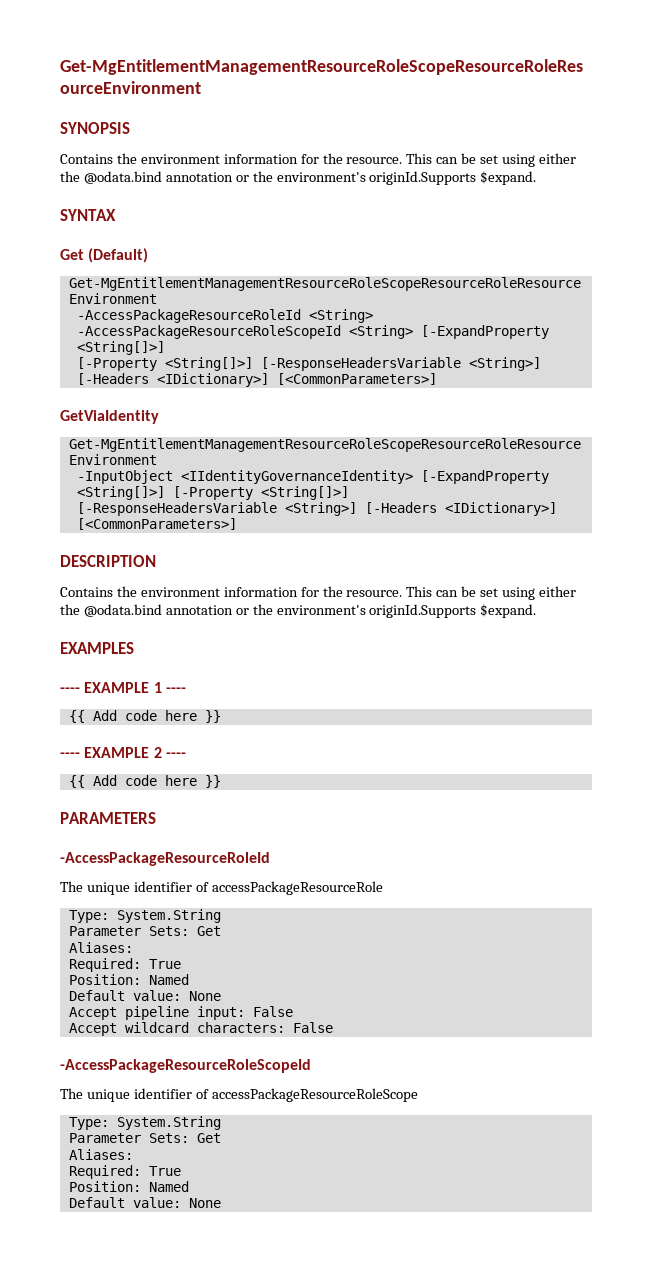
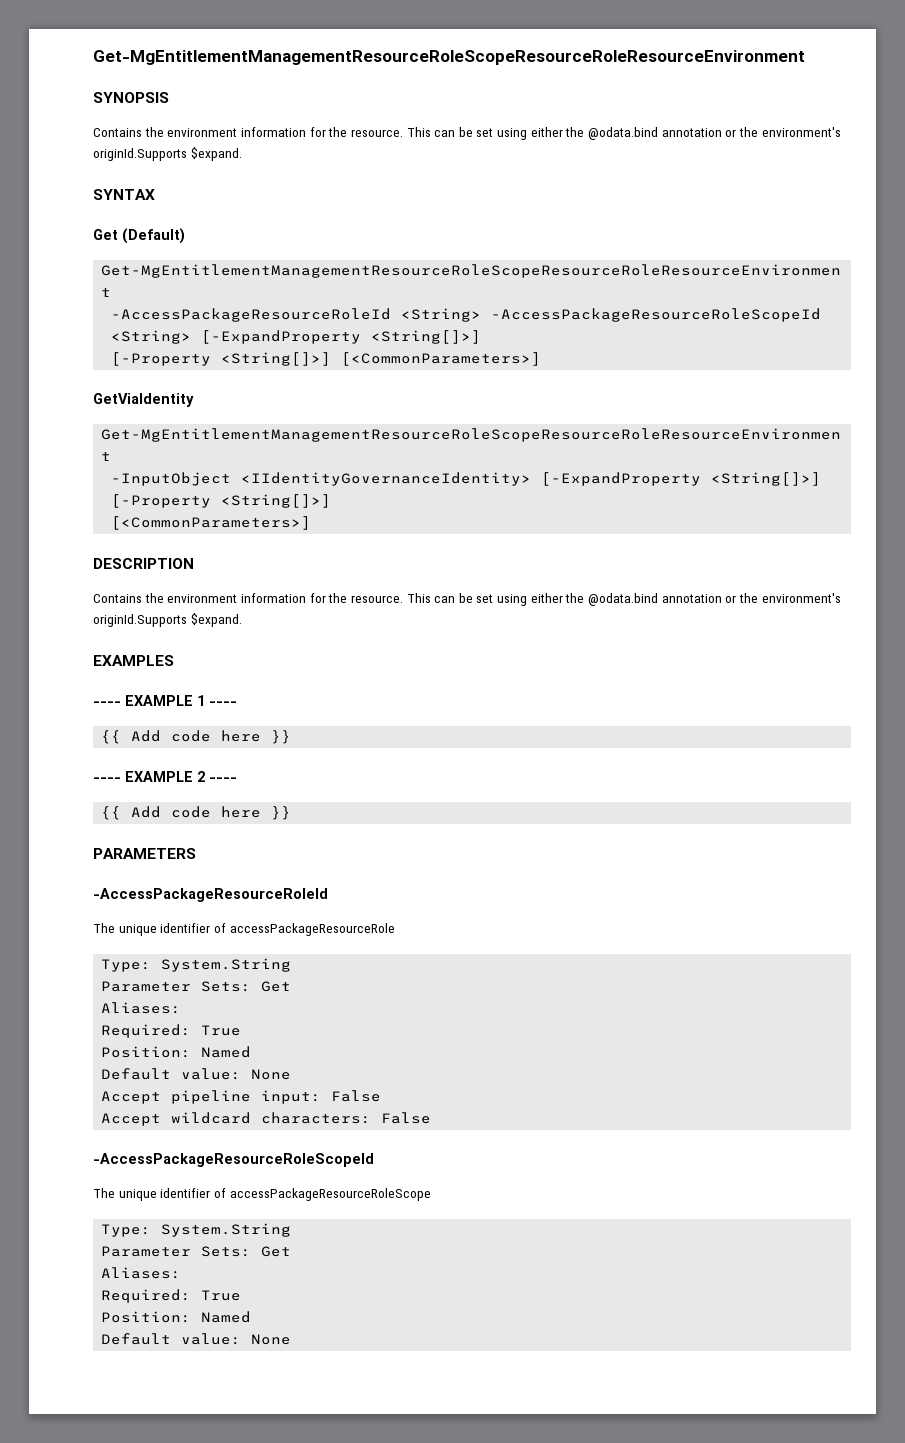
[260,357,541,371] [76,373,269,387] [-ResponseHeadersVariable <String>] [-Headers <IDictionary>] -> (332, 359) none
[76,502,557,516] [-ResponseHeadersVariable <String>] [-Headers <IDictionary>] -> (332, 501) none

